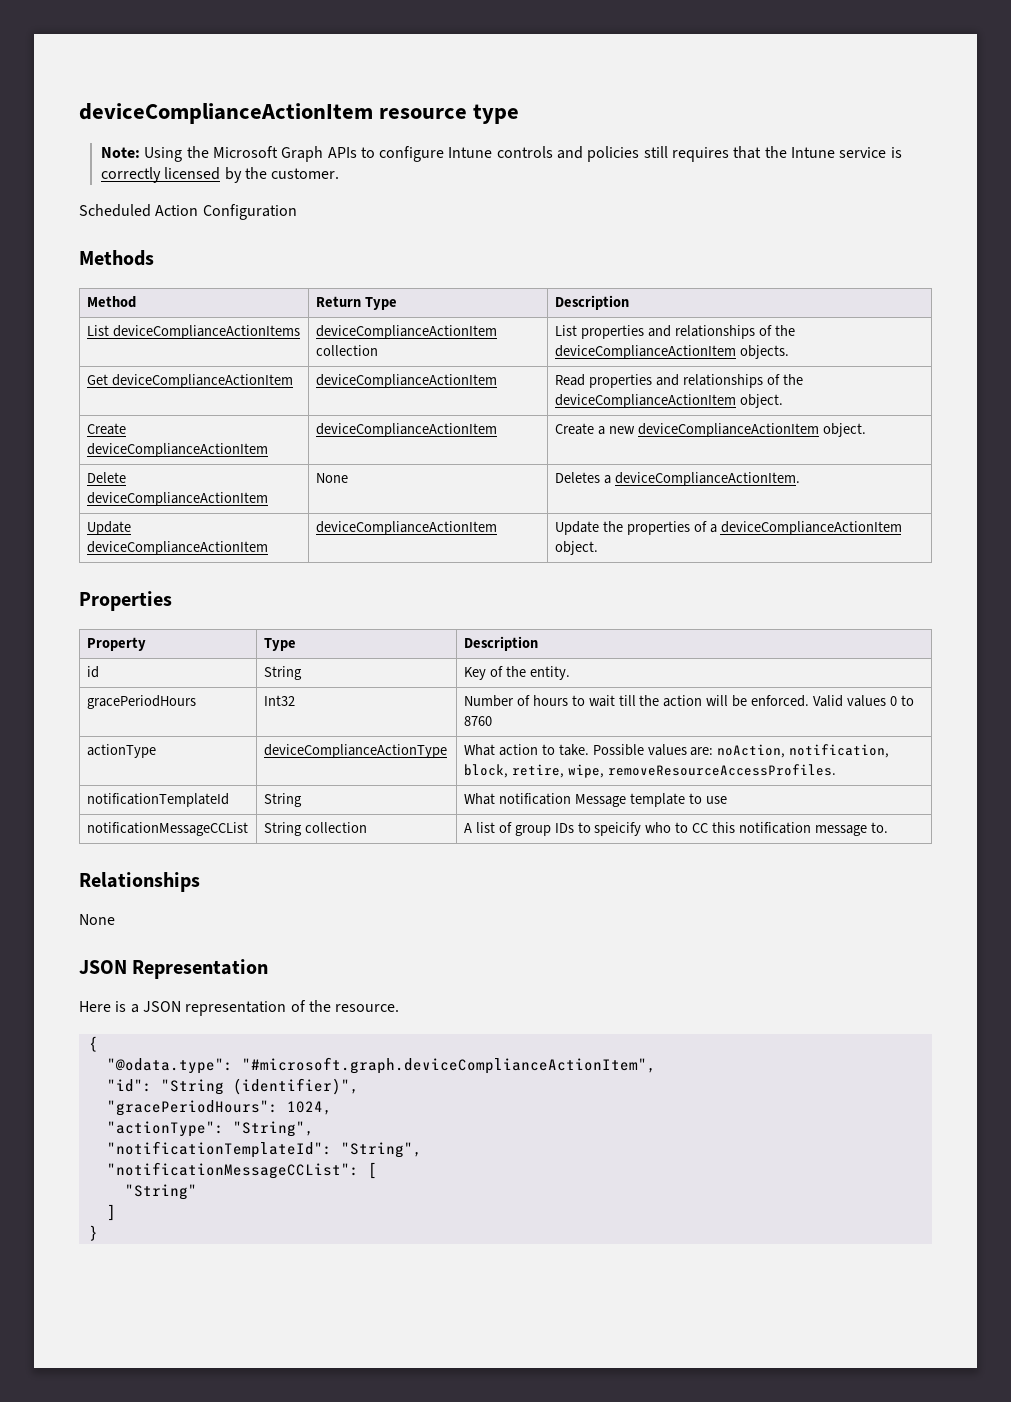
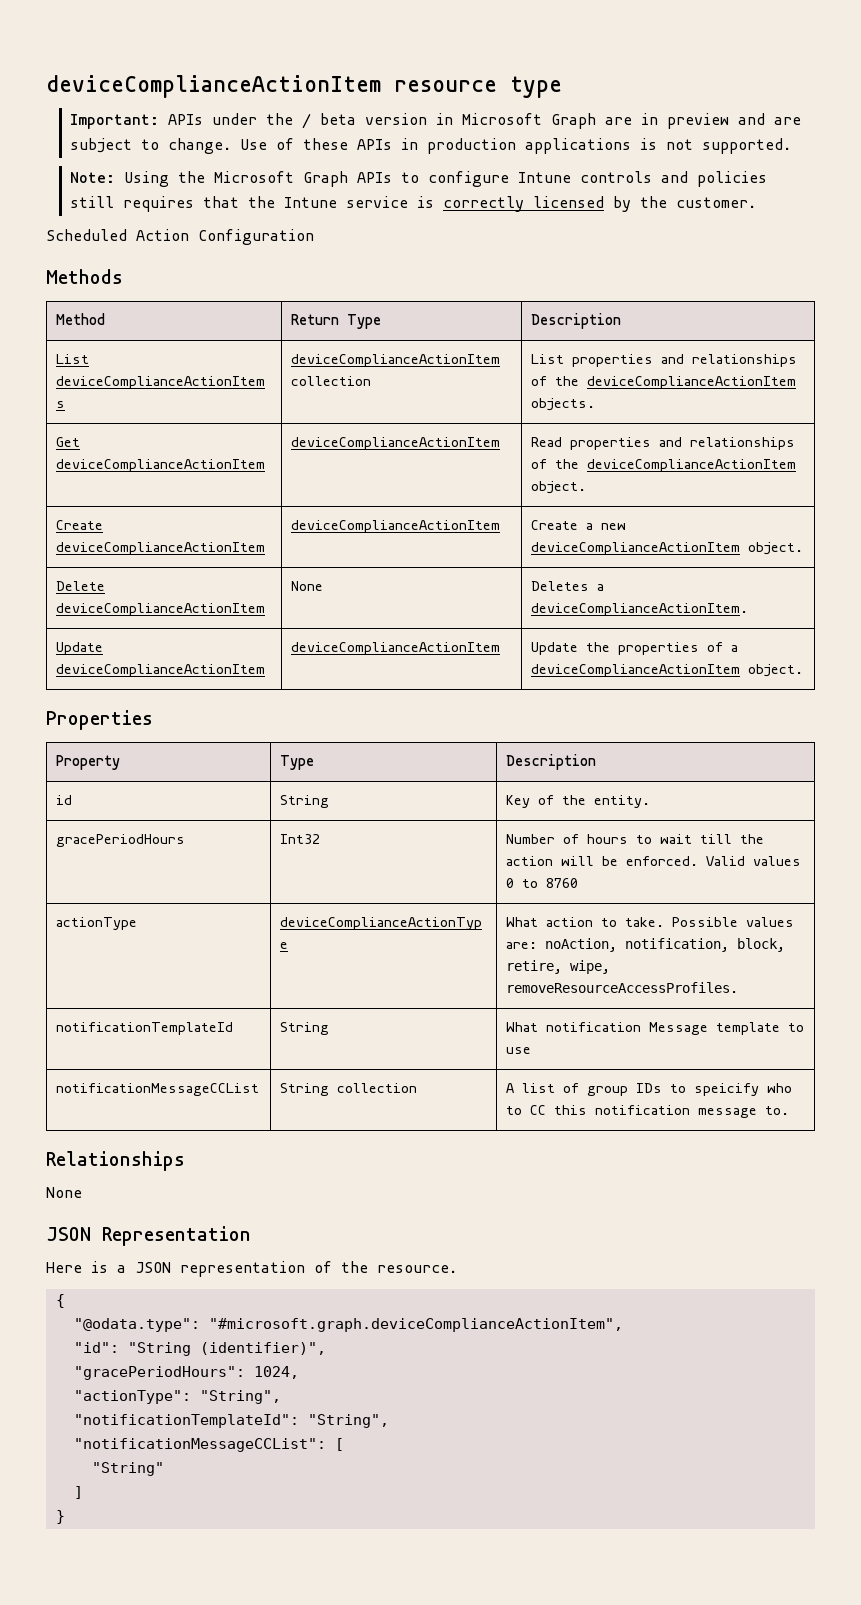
(520, 114) none -> [70,113,802,129] [70,138,792,154] // Important: APIs under the / beta version in Microsoft Graph are in preview and are subject to change. Use of these APIs in production applications is not supported.

